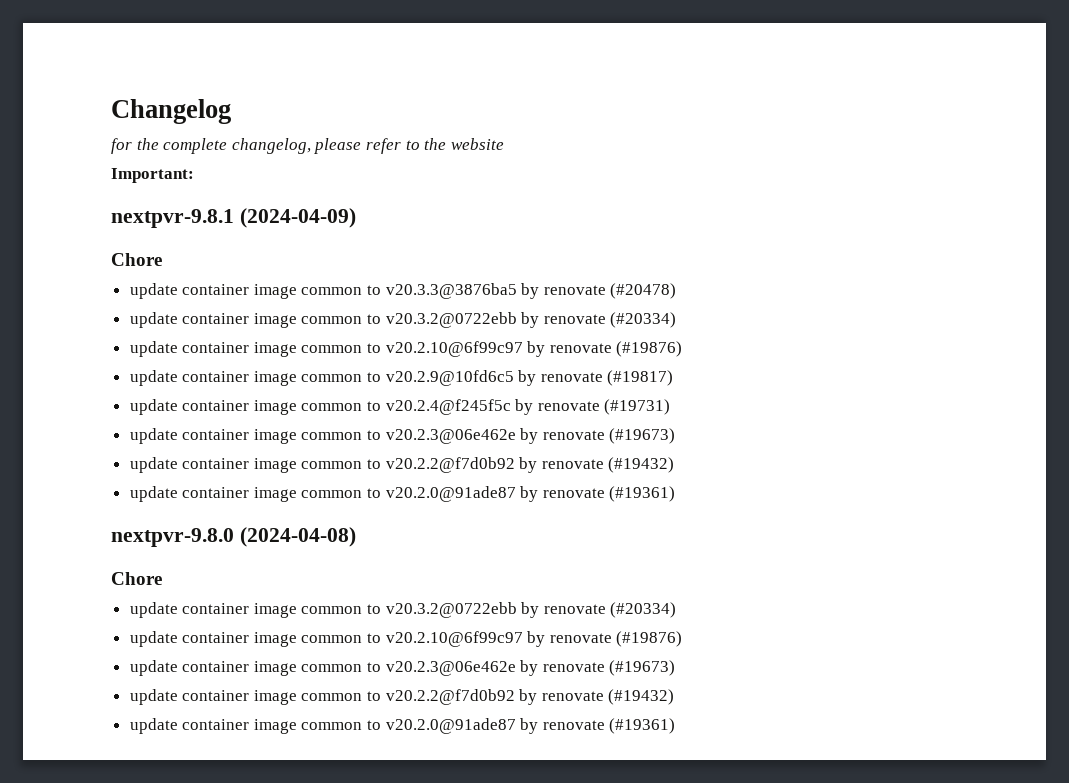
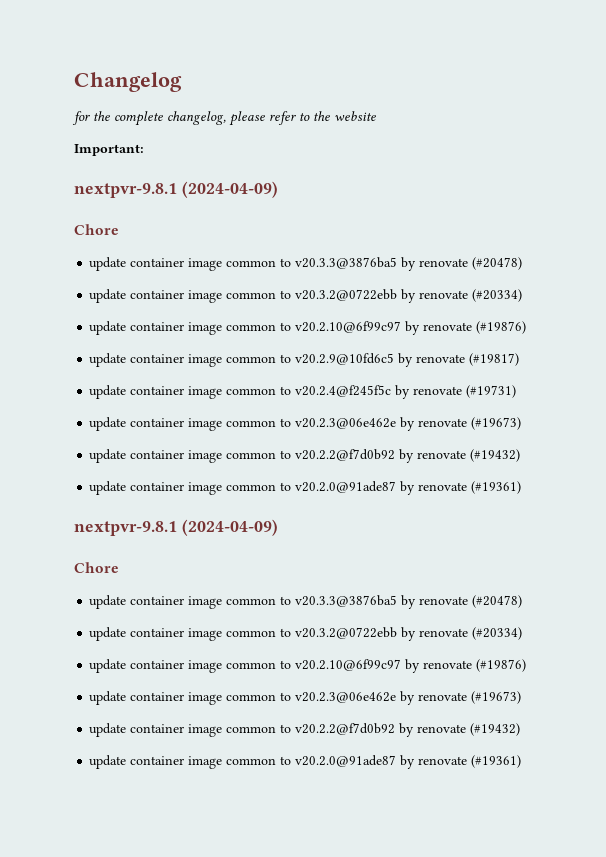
[111,527,356,547] [111,572,162,585] nextpvr-9.8.0 (2024-04-08) // Chore -> [74,519,278,536] [74,562,119,573] [89,595,523,609] nextpvr-9.8.1 (2024-04-09) // Chore // update container image common to v20.3.3@3876ba5 by renovate (#20478)

